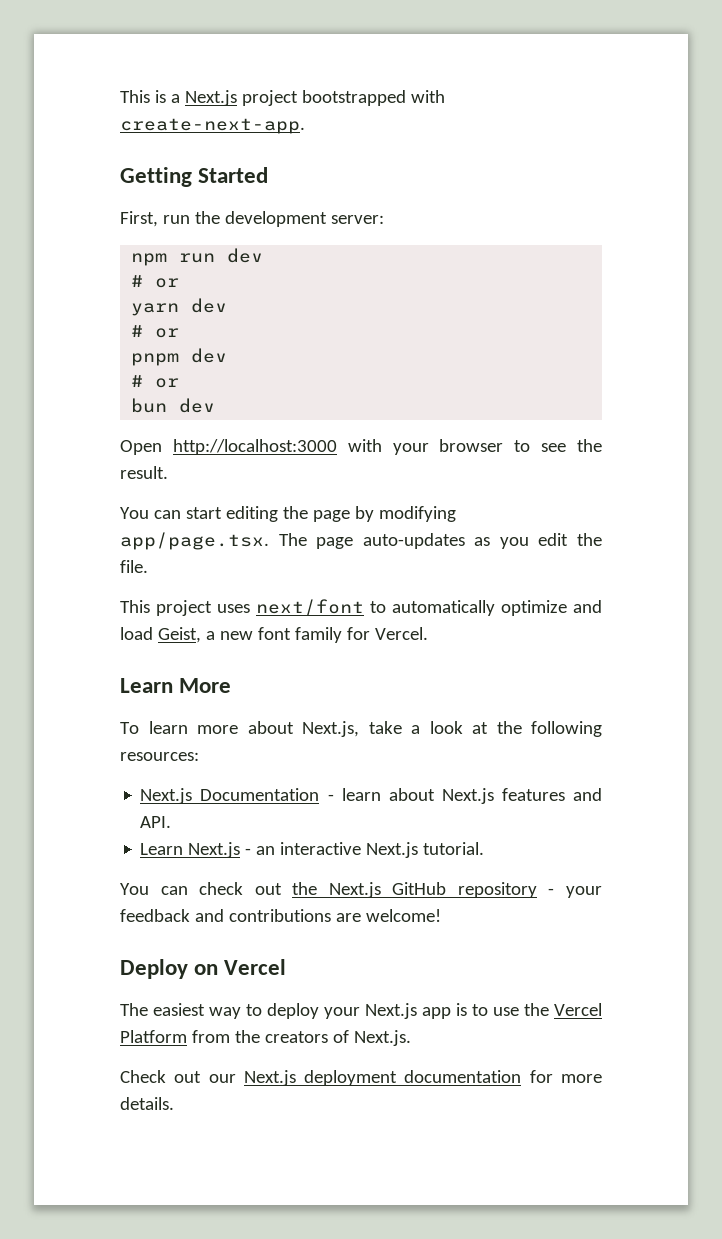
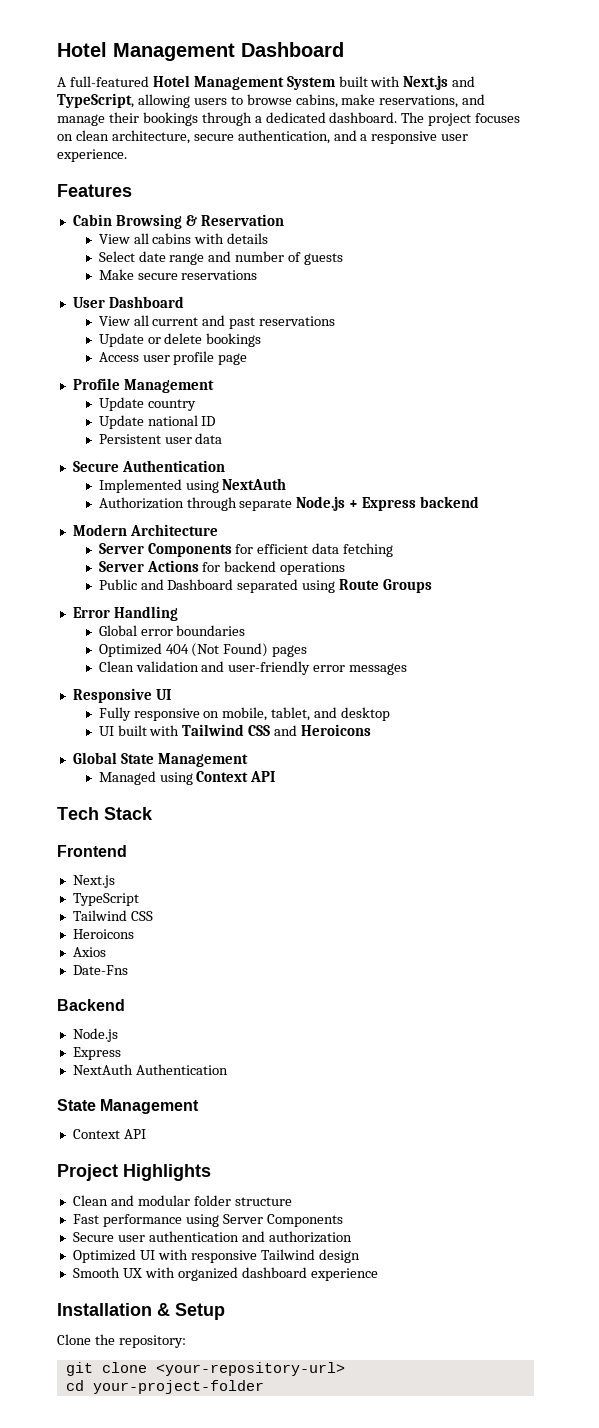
[120,90,445,106] [120,118,305,134] [120,167,269,187] [120,211,384,227] [131,248,264,266] [131,275,180,288] [131,298,228,316] [131,325,180,338] [131,348,228,366] [131,375,180,388] [131,398,216,413] [120,439,602,455] [120,466,168,479] [120,506,456,522] [120,532,602,550] [120,560,148,573] [120,599,602,616] [120,627,428,643] [120,678,232,693] [120,721,602,737] [120,752,199,761] [140,788,602,804] [140,816,172,828] [140,842,485,858] [120,882,602,898] [120,909,441,922] [120,959,287,979] [120,1003,602,1019] [120,1030,411,1046] [120,1070,602,1086] [120,1097,174,1110] This is a Next.js project bootstrapped with create-next-app. // Getting Started // First, run the development server: // npm run dev // # or // yarn dev // # or // pnpm dev // # or // bun dev // Open http://localhost:3000 with your browser to see the result. // You can start editing the page by modifying app/page.tsx. The page auto-updates as you edit the file. // This project uses next/font to automatically optimize and load Geist, a new font family for Vercel. // Learn More // To learn more about Next.js, take a look at the following resources: // Next.js Documentation - learn about Next.js features and API. // Learn Next.js - an interactive Next.js tutorial. // You can check out the Next.js GitHub repository - your feedback and contributions are welcome! // Deploy on Vercel // The easiest way to deploy your Next.js app is to use the Vercel Platform from the creators of Next.js. // Check out our Next.js deployment documentation for more details. -> [57,42,344,61] [57,75,476,90] [57,93,486,108] [57,112,521,126] [57,130,469,144] [57,149,127,162] [57,184,132,197] [72,214,284,229] [98,233,269,244] [98,251,344,265] [98,269,258,280] [72,296,184,308] [98,315,336,329] [98,333,262,347] [98,351,248,365] [72,378,214,393] [98,397,196,411] [98,415,216,429] [98,433,223,444] [72,460,225,472] [98,478,287,493] [98,496,480,511] [72,524,218,536] [98,543,394,557] [98,560,346,575] [98,579,433,593] [72,606,178,621] [98,625,246,636] [98,643,308,657] [98,661,408,675] [72,688,171,703] [98,707,391,721] [98,724,372,736] [72,752,248,767] [98,771,276,785] [57,807,153,820] [57,845,127,857] [72,875,115,888] [72,893,139,906] [72,910,153,921] [72,929,134,939] [72,947,106,957] [72,965,128,975] [57,999,125,1011] [72,1028,118,1042] [72,1047,121,1060] [72,1064,228,1075] [57,1099,200,1114] [72,1129,146,1139] [57,1164,211,1181] [72,1195,292,1206] [72,1214,343,1227] [72,1231,352,1243] [72,1249,360,1263] [72,1267,378,1281] [57,1303,225,1320] [57,1334,186,1348] [65,1362,345,1376] [65,1380,264,1394] Hotel Management Dashboard // A full-featured Hotel Management System built with Next.js and TypeScript, allowing users to browse cabins, make reservations, and manage their bookings through a dedicated dashboard. The project focuses on clean architecture, secure authentication, and a responsive user experience. // Features // Cabin Browsing & Reservation // View all cabins with details // Select date range and number of guests // Make secure reservations // User Dashboard // View all current and past reservations // Update or delete bookings // Access user profile page // Profile Management // Update country // Update national ID // Persistent user data // Secure Authentication // Implemented using NextAuth // Authorization through separate Node.js + Express backend // Modern Architecture // Server Components for efficient data fetching // Server Actions for backend operations // Public and Dashboard separated using Route Groups // Error Handling // Global error boundaries // Optimized 404 (Not Found) pages // Clean validation and user-friendly error messages // Responsive UI // Fully responsive on mobile, tablet, and desktop // UI built with Tailwind CSS and Heroicons // Global State Management // Managed using Context API // Tech Stack // Frontend // Next.js // TypeScript // Tailwind CSS // Heroicons // Axios // Date-Fns // Backend // Node.js // Express // NextAuth Authentication // State Management // Context API // Project Highlights // Clean and modular folder structure // Fast performance using Server Components // Secure user authentication and authorization // Optimized UI with responsive Tailwind design // Smooth UX with organized dashboard experience // Installation & Setup // Clone the repository: // git clone <your-repository-url> // cd your-project-folder

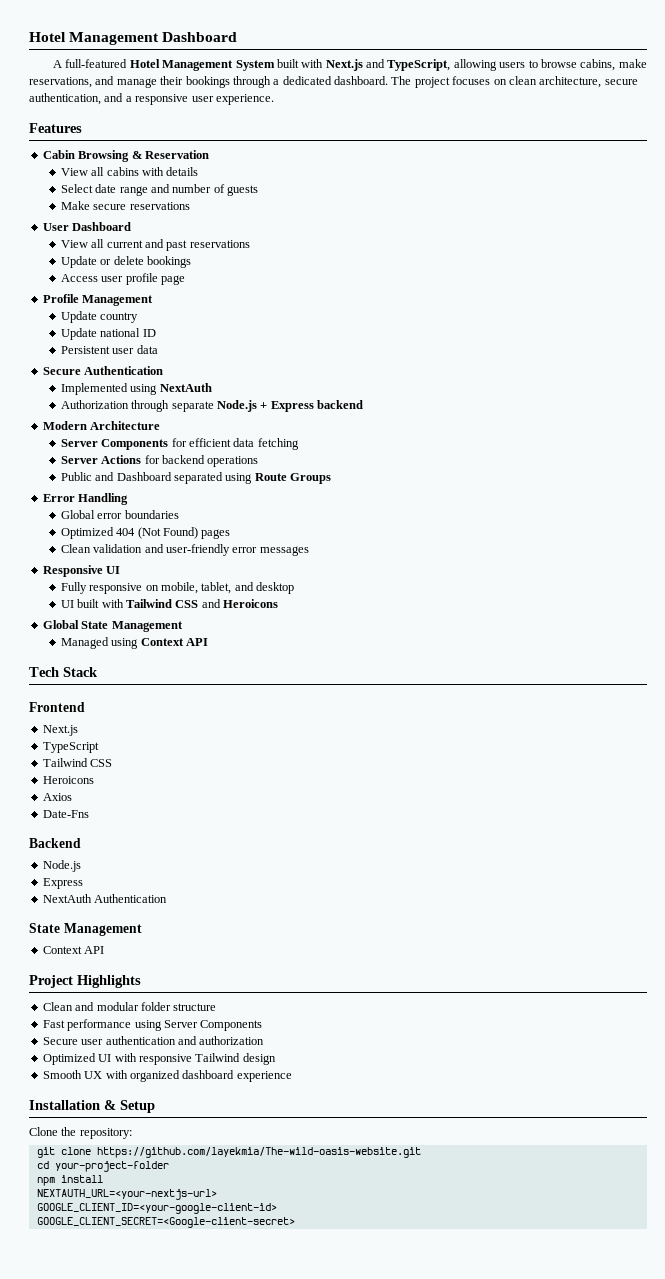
[155,1362,345,1376] <your-repository-url> -> [96,1147,421,1158] https://github.com/layekmia/The-wild-oasis-website.git
(264, 1387) none -> [36,1175,103,1186] [36,1189,217,1200] [36,1203,277,1214] [36,1217,295,1228] // npm install // NEXTAUTH_URL=<your-nextjs-url> // GOOGLE_CLIENT_ID=<your-google-client-id> // GOOGLE_CLIENT_SECRET=<Google-client-secret>

